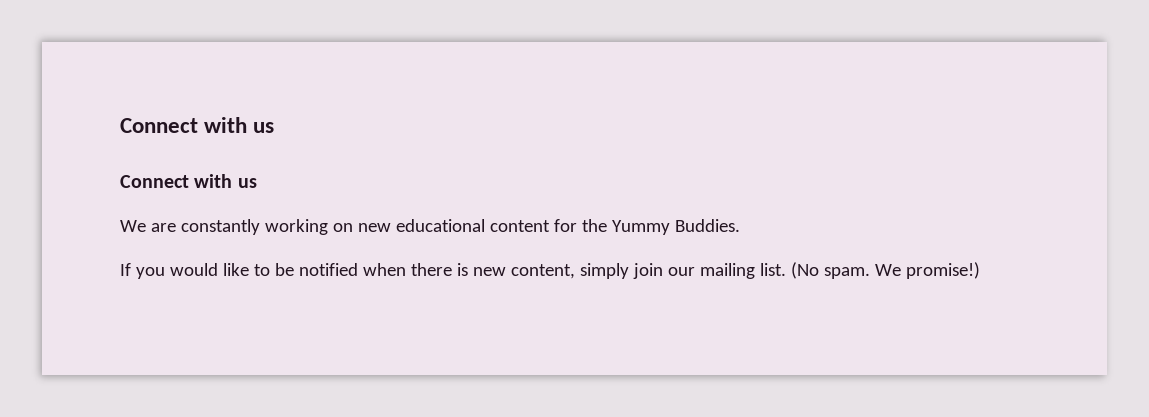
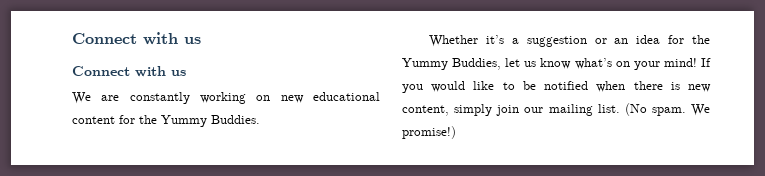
(740, 225) none -> [429,35,710,47] [402,58,697,70] Whether it’s a suggestion or an idea for the Yummy Buddies, let us know what’s on your mind!

